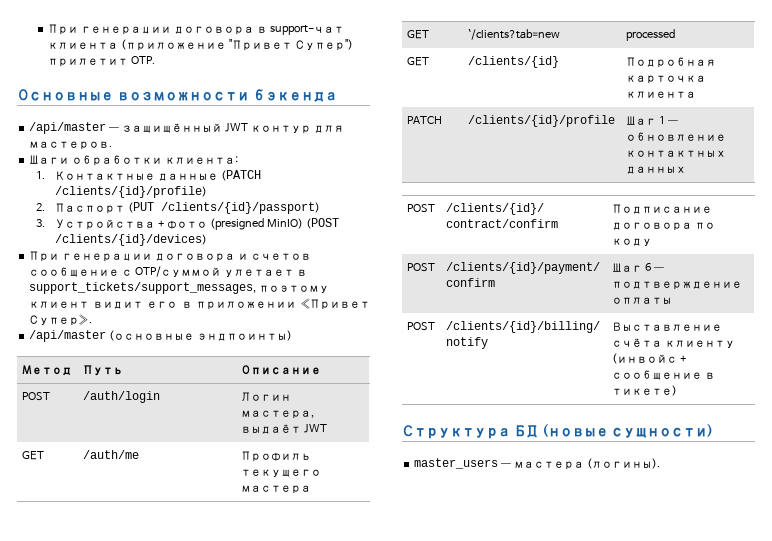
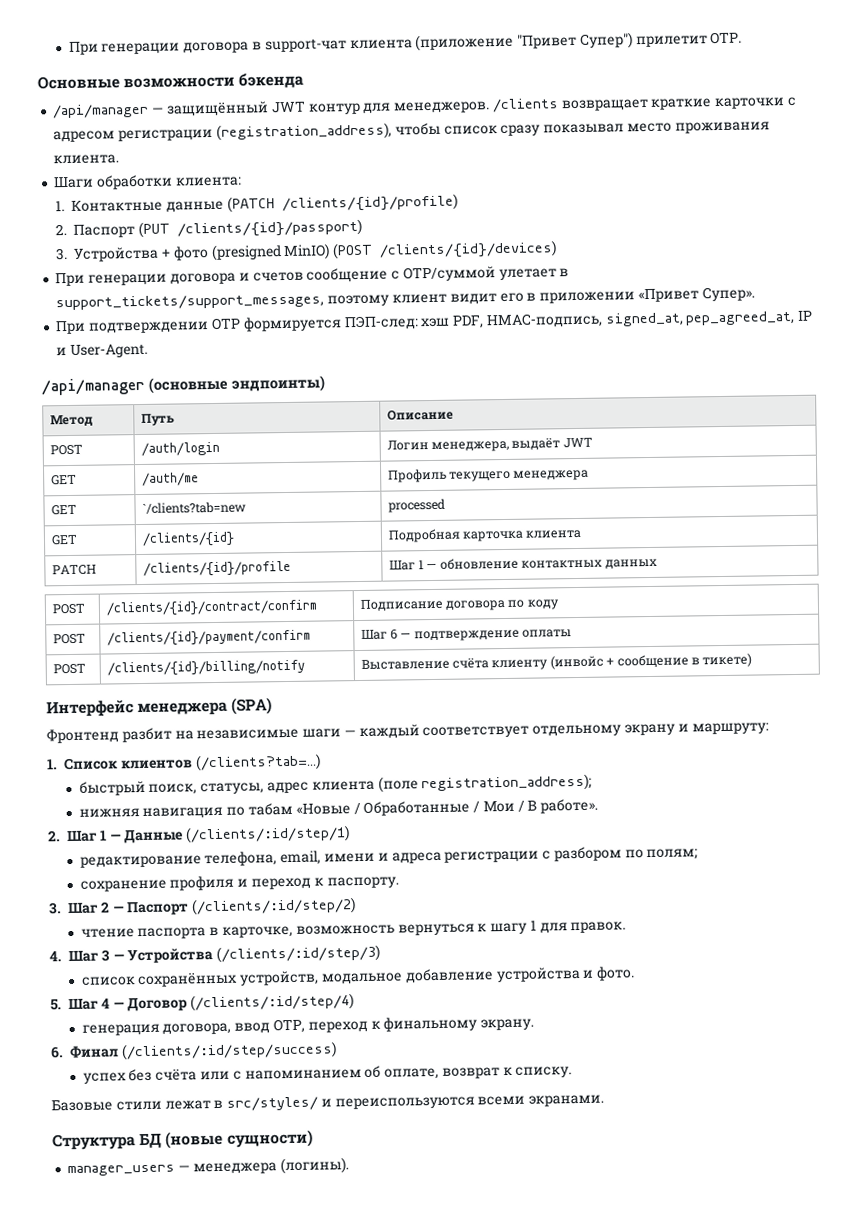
[29,122,107,134] /api/master -> [52,103,150,119] /api/manager
[29,141,113,150] мастеров. -> [393,96,797,114] [53,121,770,143] [53,154,120,165] менеджеров. /clients возвращает краткие карточки с адресом регистрации (registration_address), чтобы список сразу показывал место проживания клиента.
[29,330,107,342] /api/master -> [55,310,814,335] [56,343,149,358] [41,377,145,396] При подтверждении OTP формируется ПЭП‑след: хэш PDF, HMAC‑подпись, signed_at, pep_agreed_at, IP и User‑Agent. // /api/manager
[241,410,315,419] мастера, -> [431,440,510,452] менеджера,
[241,485,312,494] мастера -> [513,469,590,481] менеджера
(678, 390) none -> [46,697,273,718] [46,722,769,744] [47,753,321,772] [78,773,593,796] [78,798,599,820] [47,825,351,844] [79,846,699,868] [79,875,399,892] [48,897,357,916] [80,920,627,940] [49,944,381,964] [81,966,636,988] [50,993,355,1012] [81,1016,535,1036] [50,1041,337,1061] [82,1065,573,1084] [51,1094,605,1112] // Интерфейс менеджера (SPA) // Фронтенд разбит на независимые шаги — каждый соответствует отдельному экрану и маршруту: // 1. Список клиентов (/clients?tab=…) // быстрый поиск, статусы, адрес клиента (поле registration_address); // нижняя навигация по табам «Новые / Обработанные / Мои / В работе». // 2. Шаг 1 — Данные (/clients/:id/step/1) // редактирование телефона, email, имени и адреса регистрации с разбором по полям; // сохранение профиля и переход к паспорту. // 3. Шаг 2 — Паспорт (/clients/:id/step/2) // чтение паспорта в карточке, возможность вернуться к шагу 1 для правок. // 4. Шаг 3 — Устройства (/clients/:id/step/3) // список сохранённых устройств, модальное добавление устройства и фото. // 5. Шаг 4 — Договор (/clients/:id/step/4) // генерация договора, ввод OTP, переход к финальному экрану. // 6. Финал (/clients/:id/step/success) // успех без счёта или с напоминанием об оплате, возврат к списку. // Базовые стили лежат в src/styles/ и переиспользуются всеми экранами.
[414,458,585,470] master_users — мастера -> [67,1162,277,1177] manager_users — менеджера

